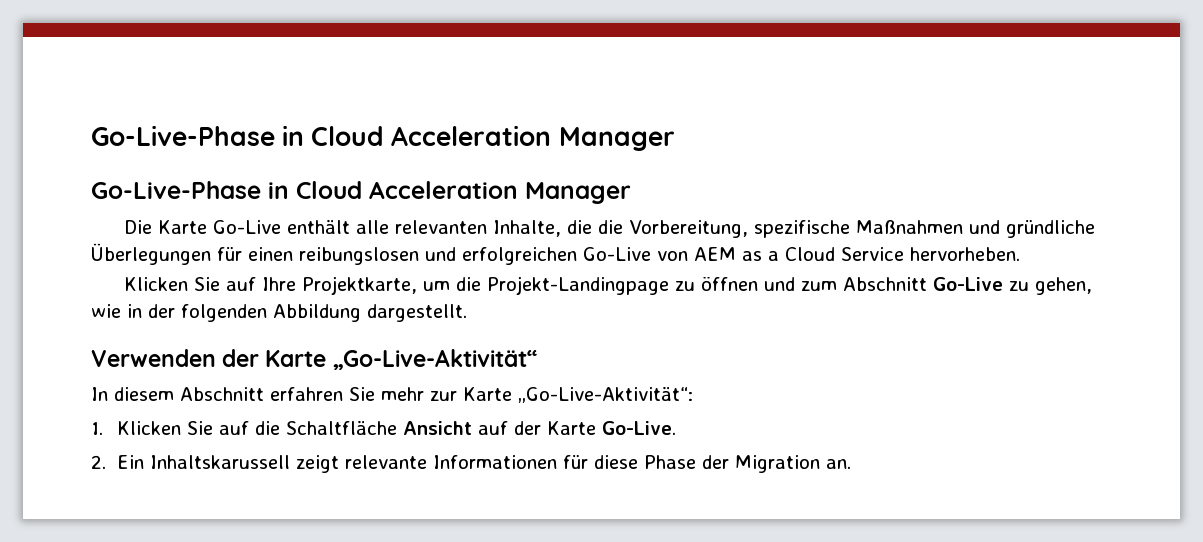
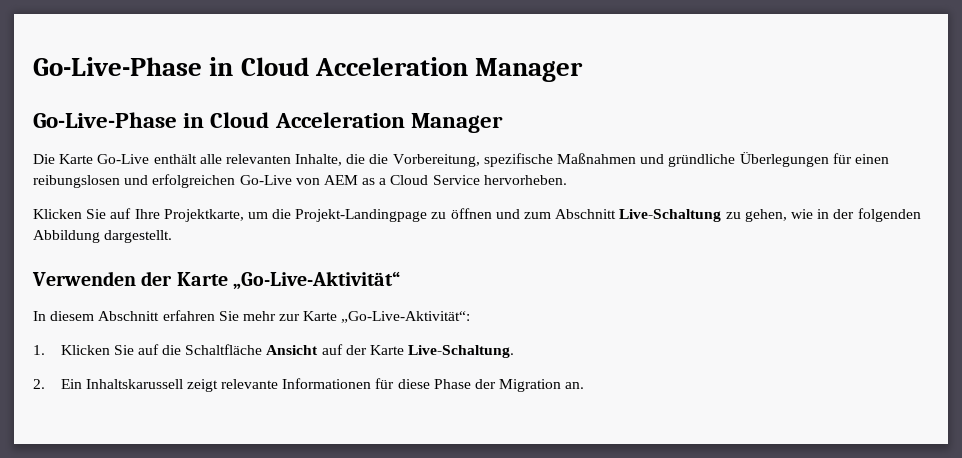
[933,277,1004,291] Go-Live -> [619,209,722,222] Live-Schaltung
[601,421,676,435] Go-Live. -> [408,345,515,358] Live-Schaltung.

